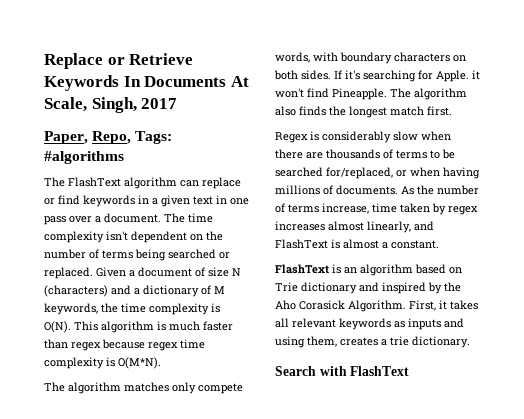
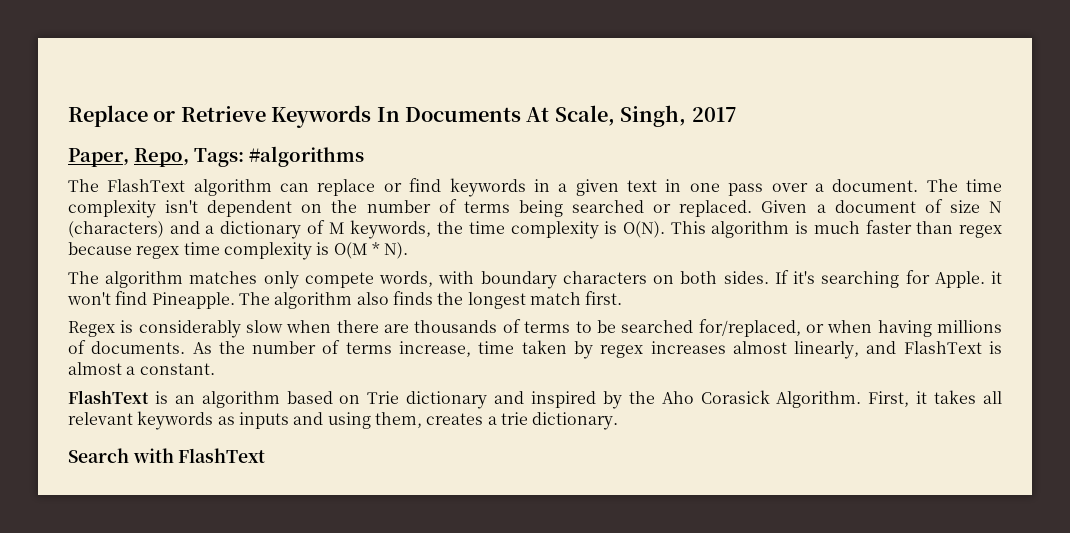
[118,357,161,369] O(M*N). -> [333,242,409,259] O(M * N).

